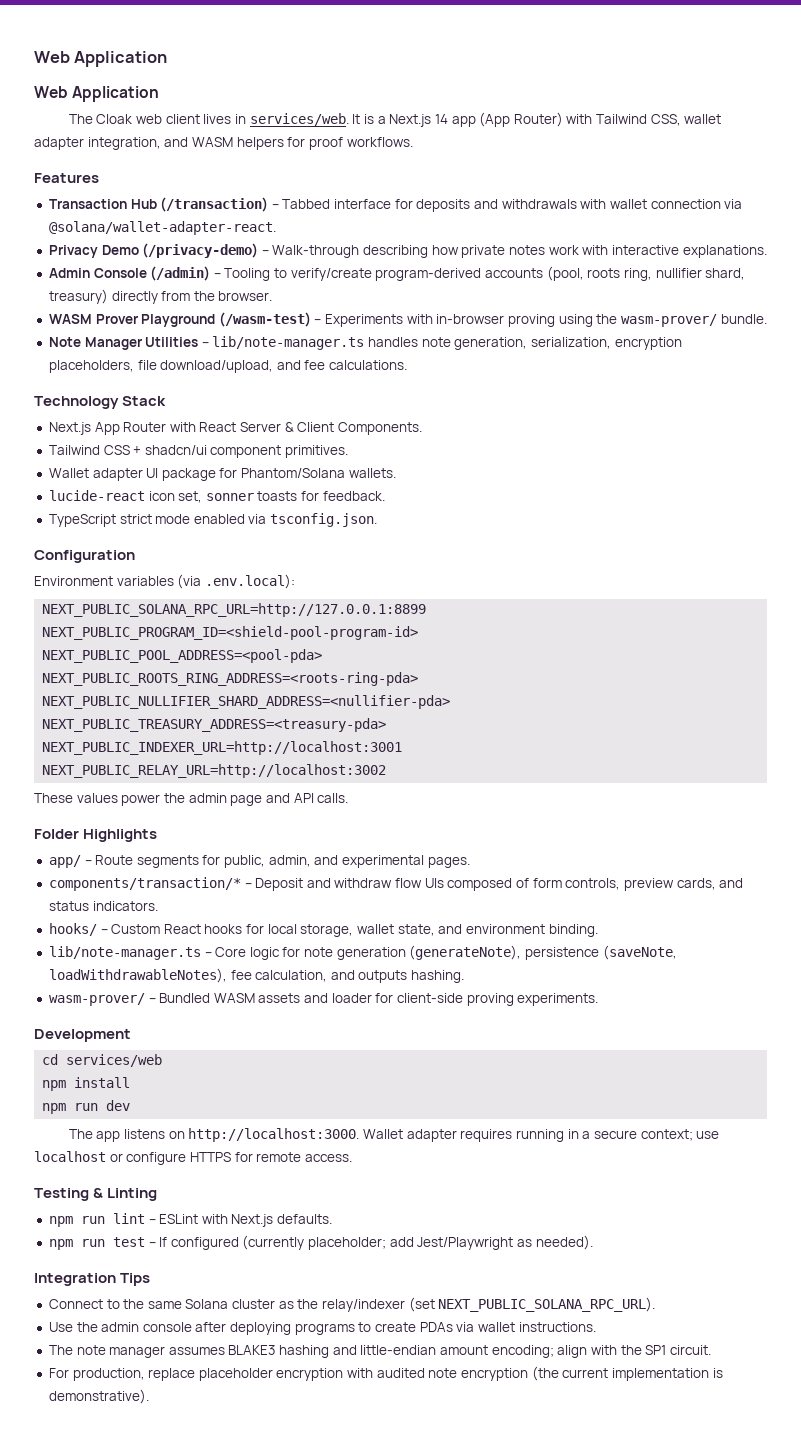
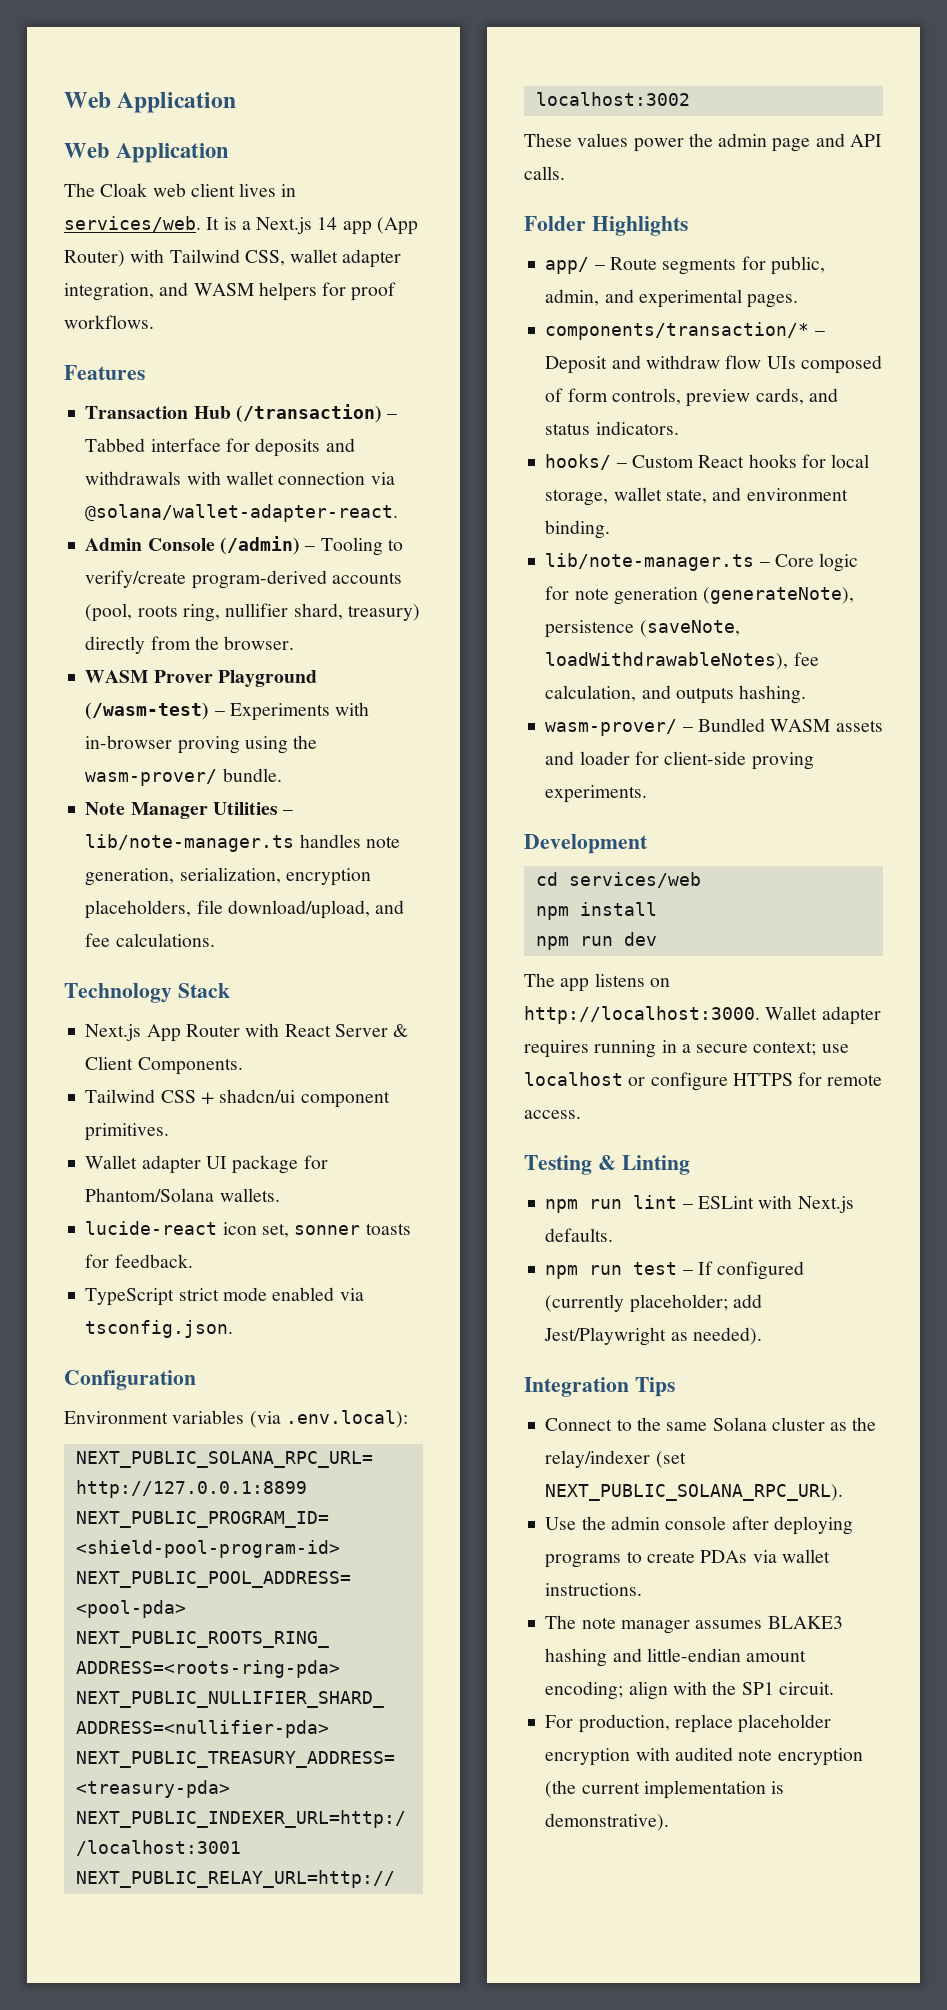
[48,243,767,258] // Privacy Demo (/privacy-demo) – Walk-through describing how private notes work with interactive explanations. -> (399, 513) none

